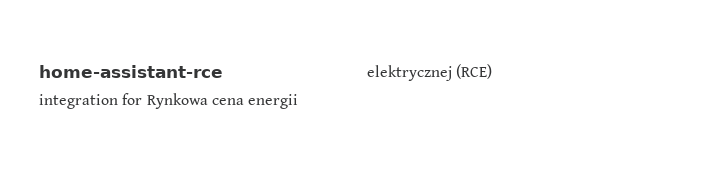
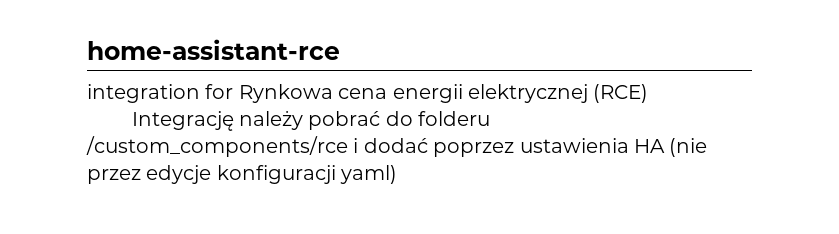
(493, 71) none -> [131,111,491,131] [86,136,708,157] [87,165,398,184] // Integrację należy pobrać do folderu /custom_components/rce i dodać poprzez ustawienia HA (nie przez edycje konfiguracji yaml)

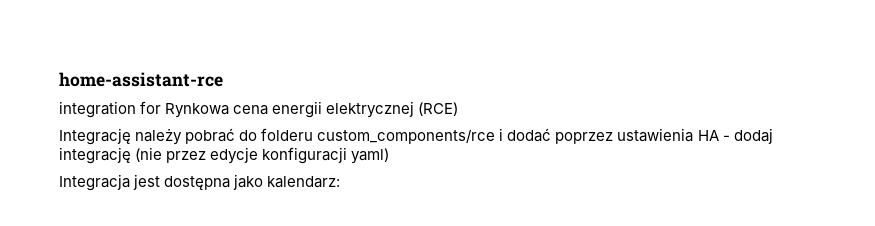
[86,136,348,157] /custom_components/rce -> [317,129,496,144] custom_components/rce
(665, 146) none -> [722,128,773,144] [59,147,131,164] - dodaj integrację
(398, 174) none -> [59,174,341,191] // Integracja jest dostępna jako kalendarz:

